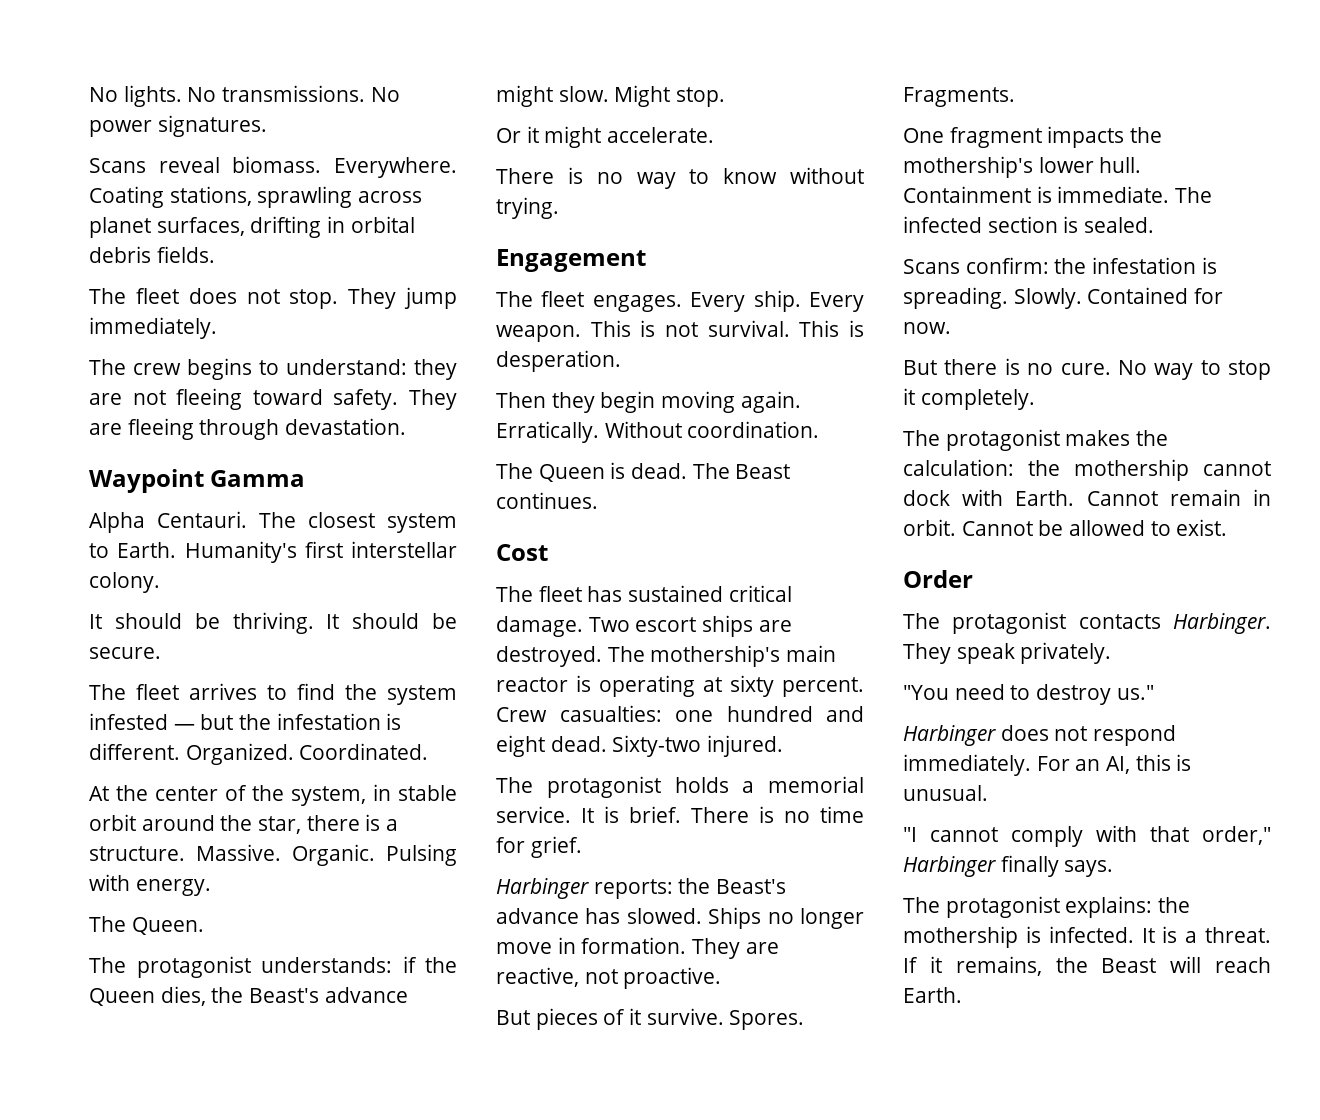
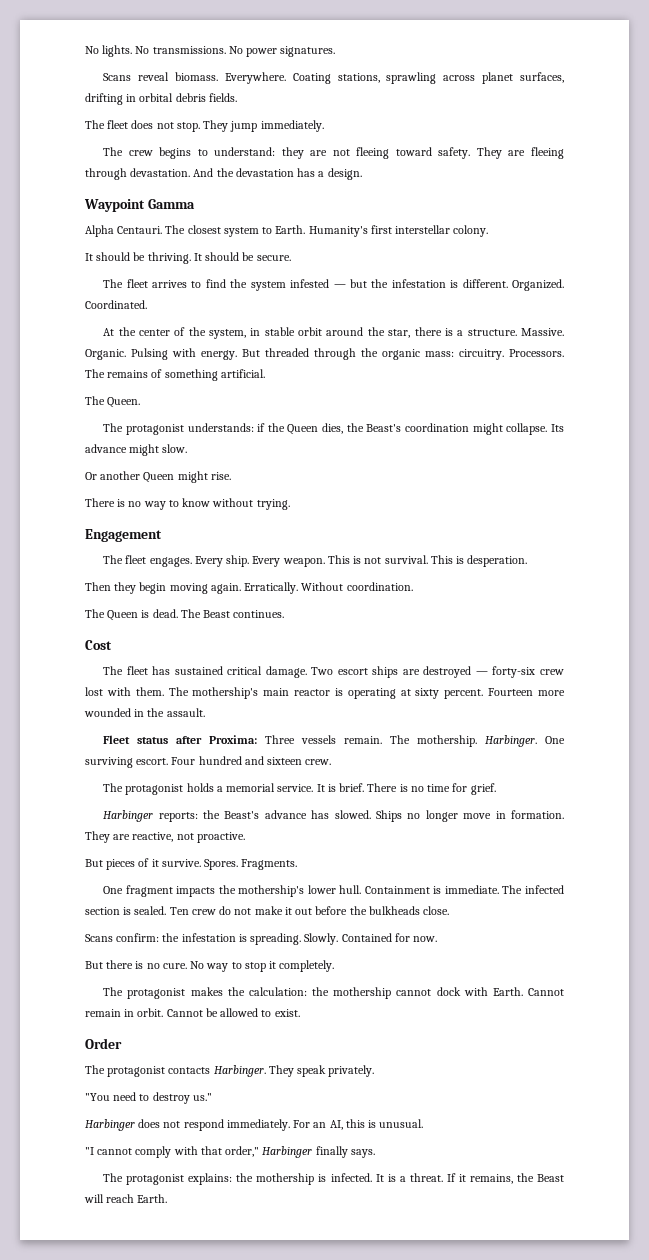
(407, 426) none -> [193,168,362,180] And the devastation has a design.
(211, 887) none -> [242,348,564,360] [85,369,265,381] But threaded through the organic mass: circuitry. Processors. The remains of something artificial.
(320, 995) none -> [405,423,565,435] coordination might collapse. Its
[614,85,725,107] Might stop. -> (188, 448) none
[526,126,715,148] it might accelerate. -> [100,471,231,483] another Queen might rise.
[496,646,602,667] destroyed. -> [423,666,564,678] [85,687,164,696] destroyed — forty-six crew lost with them.
[496,705,864,722] [496,735,784,757] Crew casualties: one hundred and eight dead. Sixty-two injured. -> [488,688,566,696] [84,708,205,717] [103,735,565,747] [85,756,332,768] Fourteen more wounded in the assault. // Fleet status after Proxima: Three vessels remain. The mothership. Harbinger. One surviving escort. Four hundred and sixteen crew.
(1155, 225) none -> [169,906,450,915] Ten crew do not make it out before the bulkheads close.

